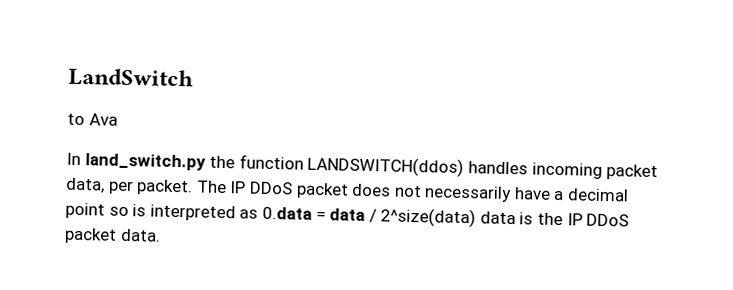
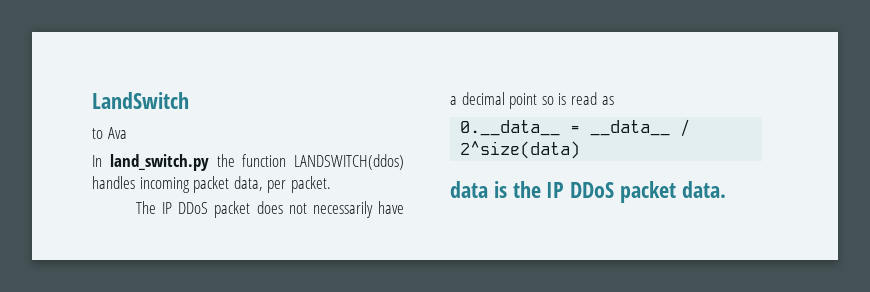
(194, 187) none -> (331, 184) //
[149,204,236,222] interpreted -> [570,92,597,105] read
[261,206,366,221] 0.data = data -> [460,120,671,136] // 0.__data__ = __data__
(477, 217) none -> (581, 150) //

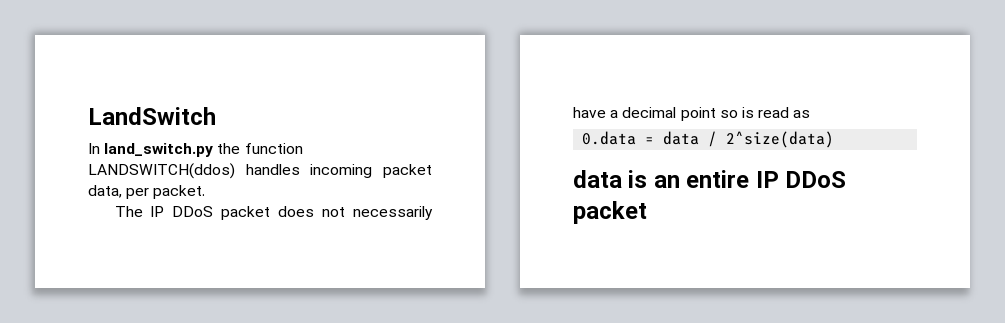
[92,127,127,139] // to Ava -> (216, 116) none
[460,120,671,136] 0.__data__ = __data__ -> [582,131,700,145] 0.data = data
[512,181,726,203] the IP DDoS packet data. -> [653,170,847,188] [573,201,647,224] an entire IP DDoS packet

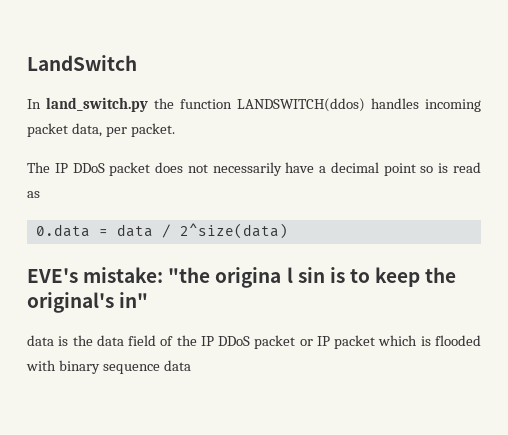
[573,170,847,188] [573,201,647,224] data is an entire IP DDoS packet -> [27,267,457,288] [27,292,149,313] [27,335,481,349] [26,360,191,374] EVE's mistake: "the origina l sin is to keep the original's in" // data is the data field of the IP DDoS packet or IP packet which is flooded with binary sequence data

